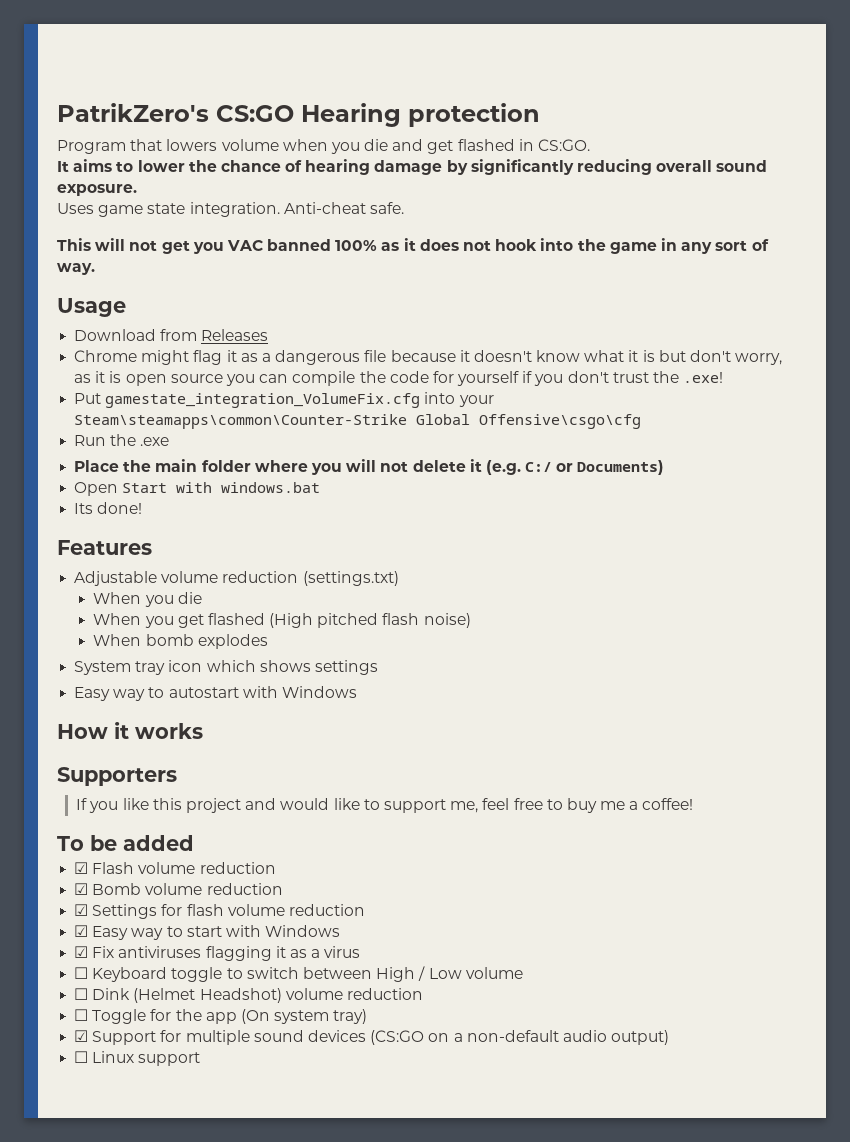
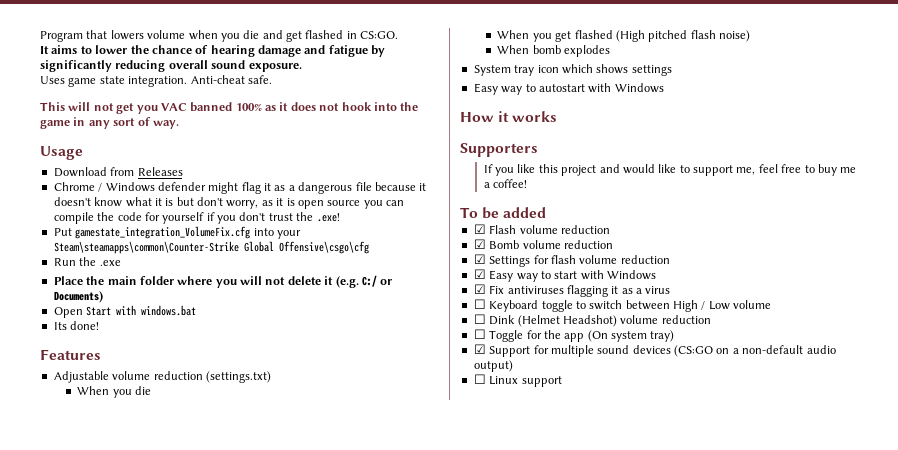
[57,103,540,127] PatrikZero's CS:GO Hearing protection // -> (40, 36) none
(443, 167) none -> [304,45,368,57] and fatigue
(138, 356) none -> [98,182,206,192] / Windows defender

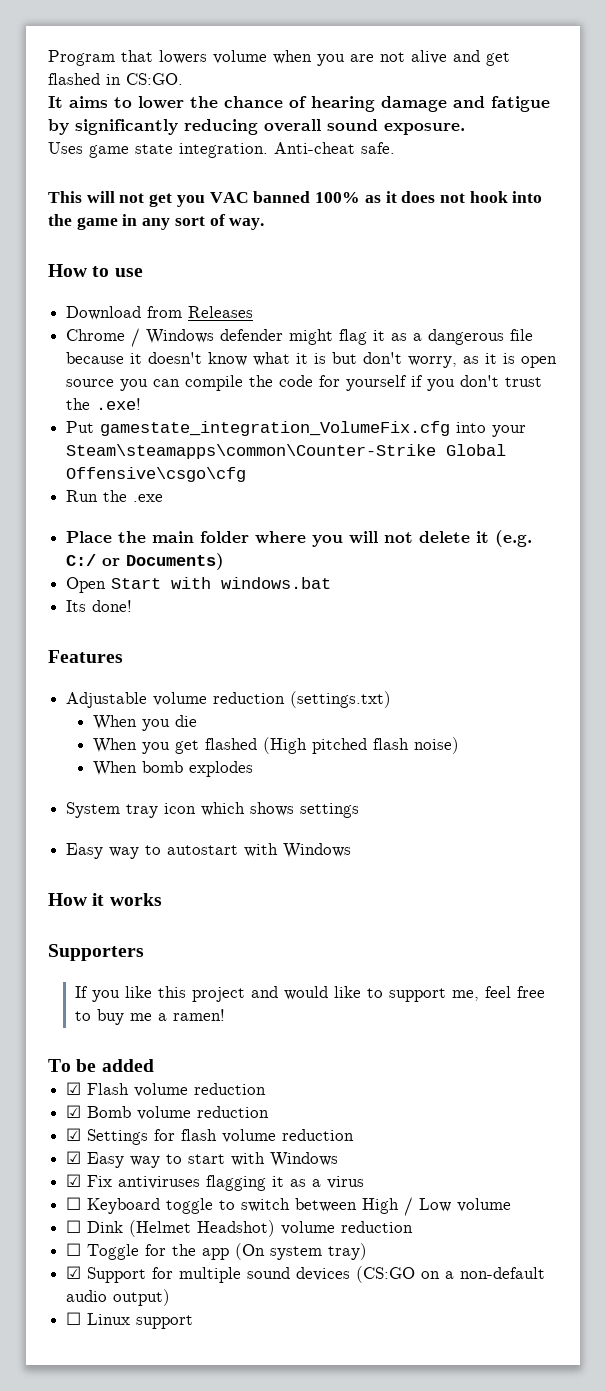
[243,30,260,39] die -> [350,50,447,64] are not alive
[40,146,83,160] Usage -> [48,264,143,277] How to use
[493,179,528,188] coffee! -> [172,1009,225,1021] ramen!

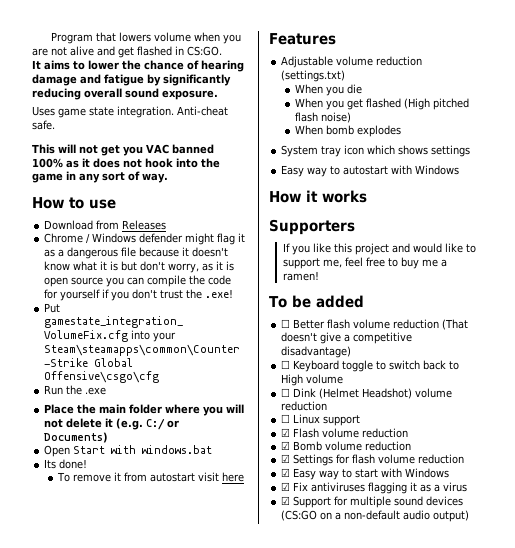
(133, 606) none -> [56,472,244,482] // To remove it from autostart visit here
(154, 1065) none -> [281,319,469,330] [281,332,413,344] [281,346,352,358] [281,360,460,372] [281,374,344,386] [281,388,453,399] [281,401,328,411] [281,414,361,426] // ☐ Better flash volume reduction (That doesn't give a competitive disadvantage) // ☐ Keyboard toggle to switch back to High volume // ☐ Dink (Helmet Headshot) volume reduction // ☐ Linux support
[66,1197,512,1216] [66,1220,414,1237] [66,1243,368,1260] // ☐ Keyboard toggle to switch between High / Low volume // ☐ Dink (Helmet Headshot) volume reduction // ☐ Toggle for the app (On system tray) -> (468, 487) none
[66,1312,194,1329] // ☐ Linux support -> (470, 516) none

